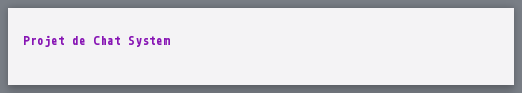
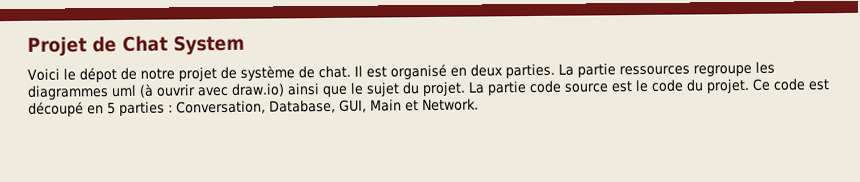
(170, 41) none -> [27,61,775,83] [27,78,830,100] [28,98,479,117] // Voici le dépot de notre projet de système de chat. Il est organisé en deux parties. La partie ressources regroupe les diagrammes uml (à ouvrir avec draw.io) ainsi que le sujet du projet. La partie code source est le code du projet. Ce code est découpé en 5 parties : Conversation, Database, GUI, Main et Network.

